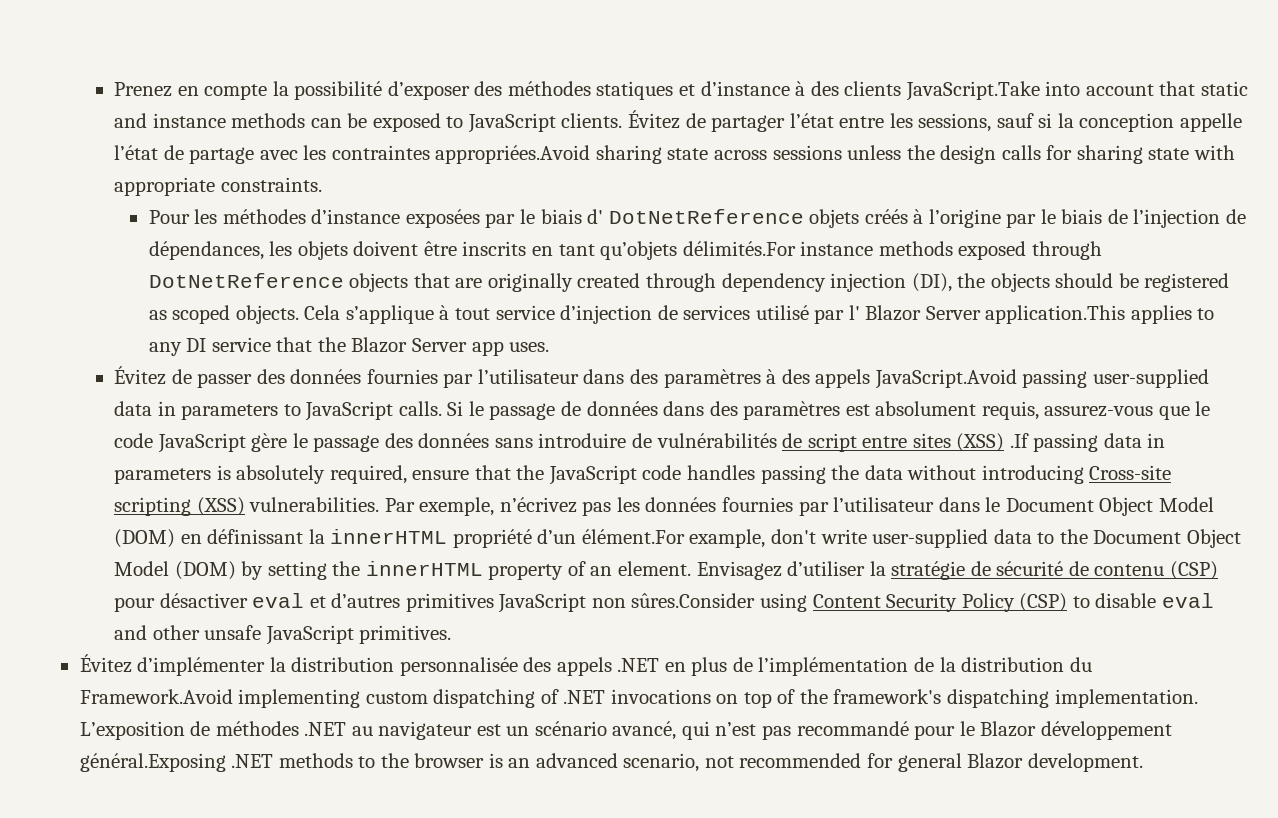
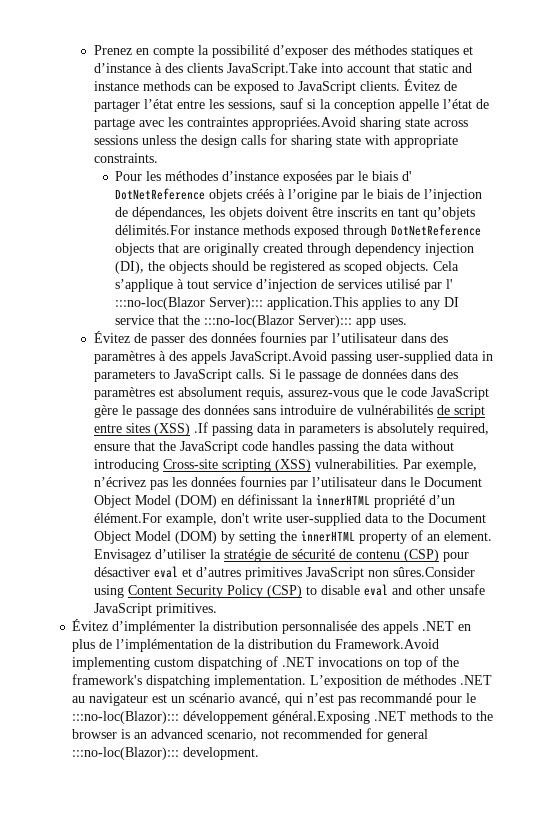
[865,305,981,321] Blazor Server -> [115,297,264,310] :::no-loc(Blazor Server):::
[351,337,467,353] Blazor Server -> [204,315,353,328] :::no-loc(Blazor Server):::
[980,721,1037,737] Blazor -> [72,711,180,724] :::no-loc(Blazor):::
[967,753,1024,769] Blazor -> [72,747,180,760] :::no-loc(Blazor):::

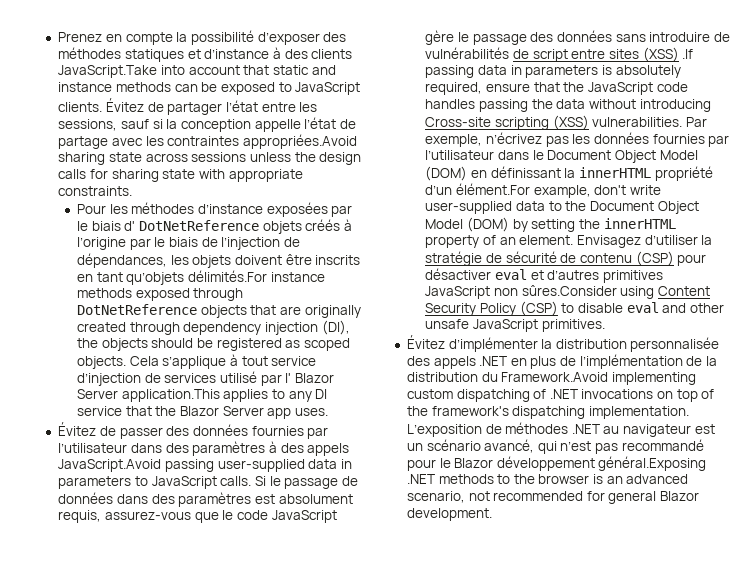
[115,297,264,310] :::no-loc(Blazor Server)::: -> [294,373,334,383] [76,389,118,399] Blazor Server
[204,315,353,328] :::no-loc(Blazor Server)::: -> [179,406,264,416] Blazor Server
[72,711,180,724] :::no-loc(Blazor)::: -> [454,458,494,468] Blazor
[72,747,180,760] :::no-loc(Blazor)::: -> [660,491,700,501] Blazor

